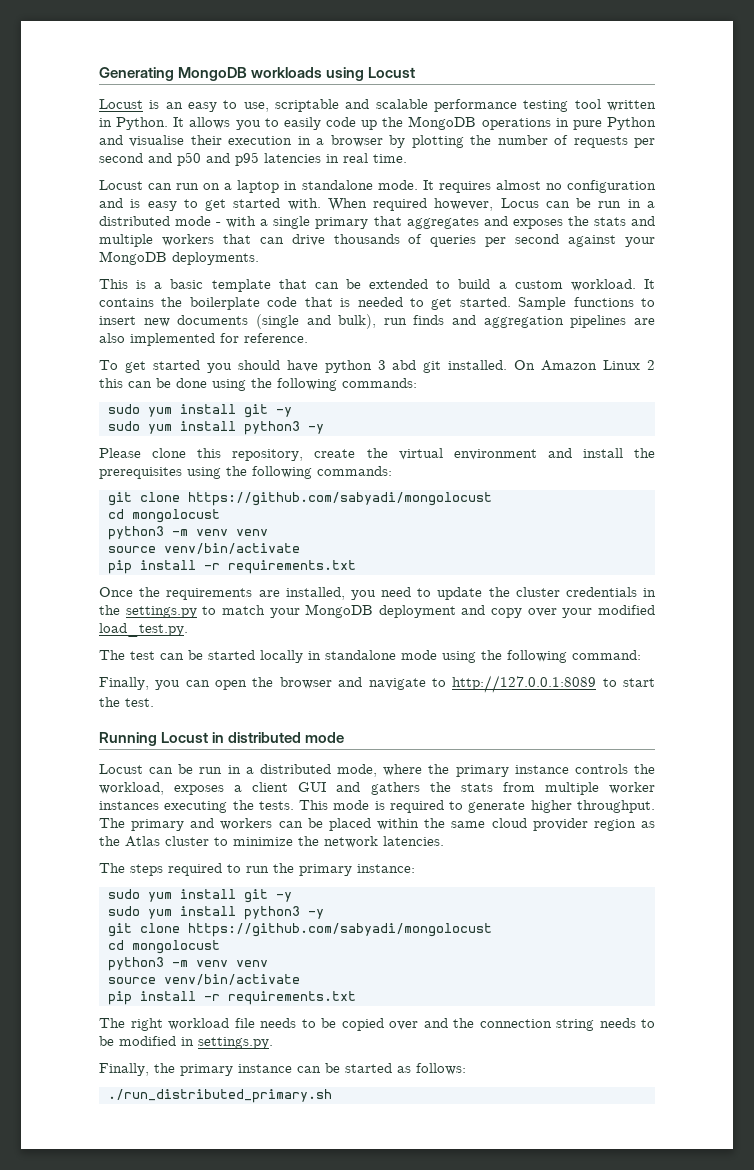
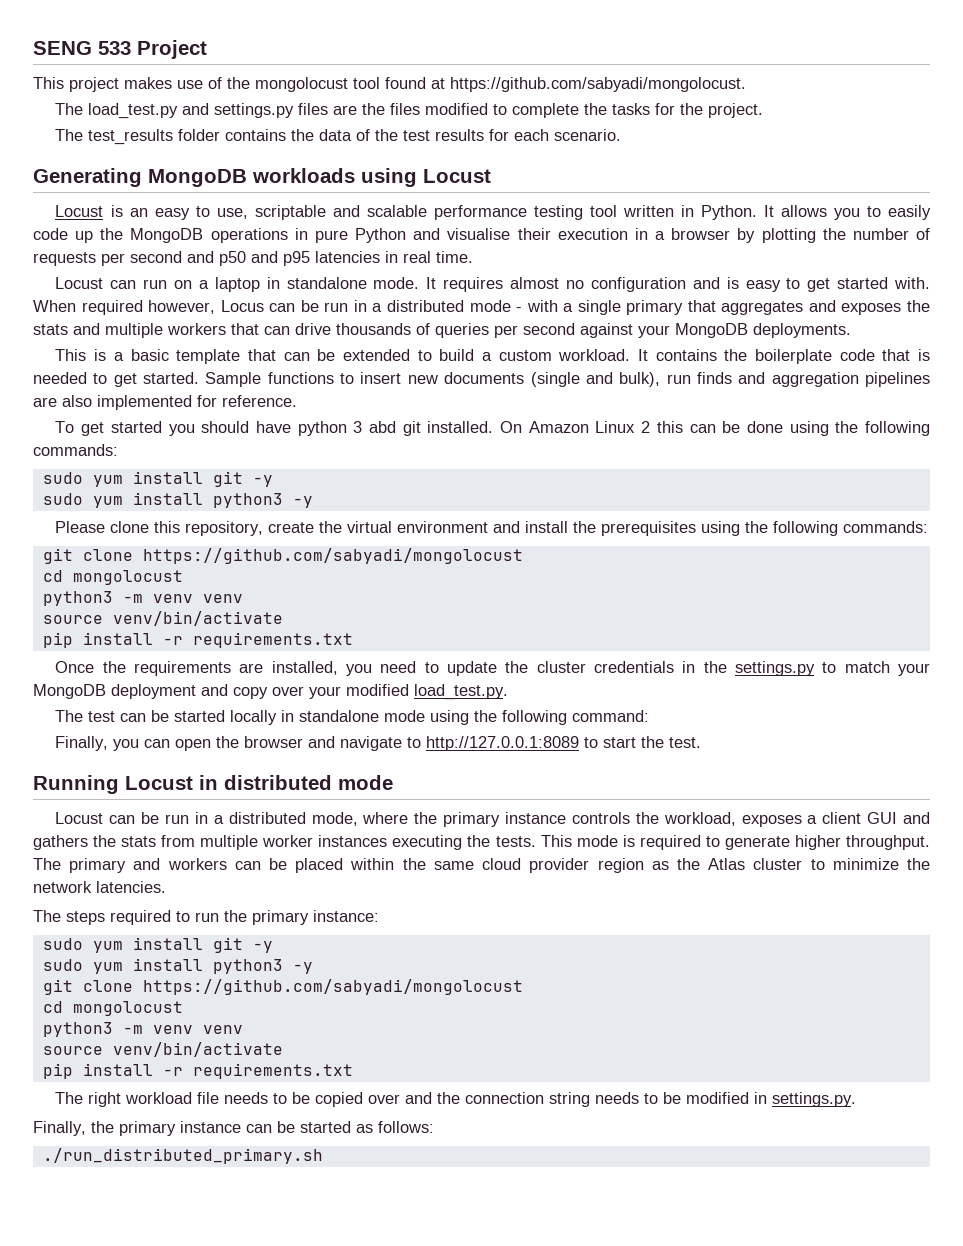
(99, 74) none -> [33,40,207,59] [33,77,746,92] [55,103,764,119] [55,129,622,145] SENG 533 Project // This project makes use of the mongolocust tool found at https://github.com/sabyadi/mongolocust. // The load_test.py and settings.py files are the files modified to complete the tasks for the project. // The test_results folder contains the data of the test results for each scenario. //

